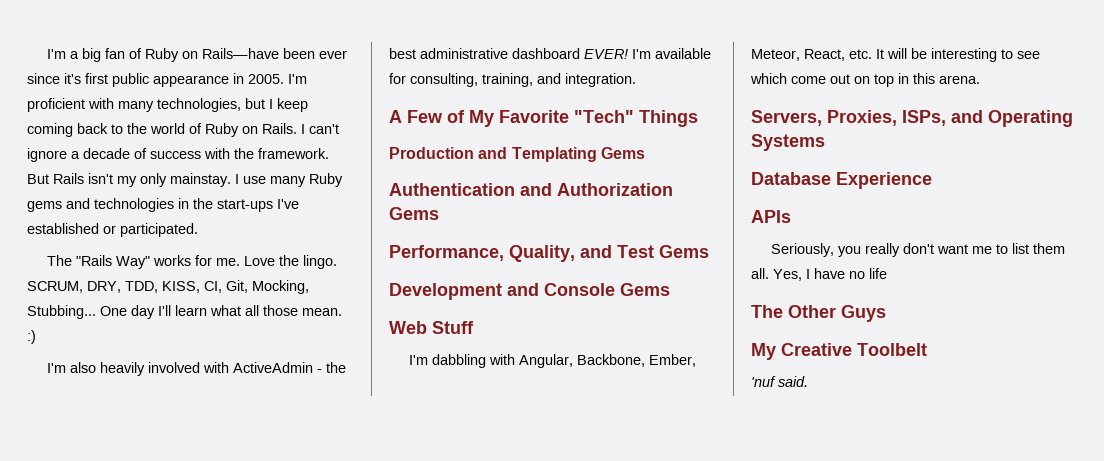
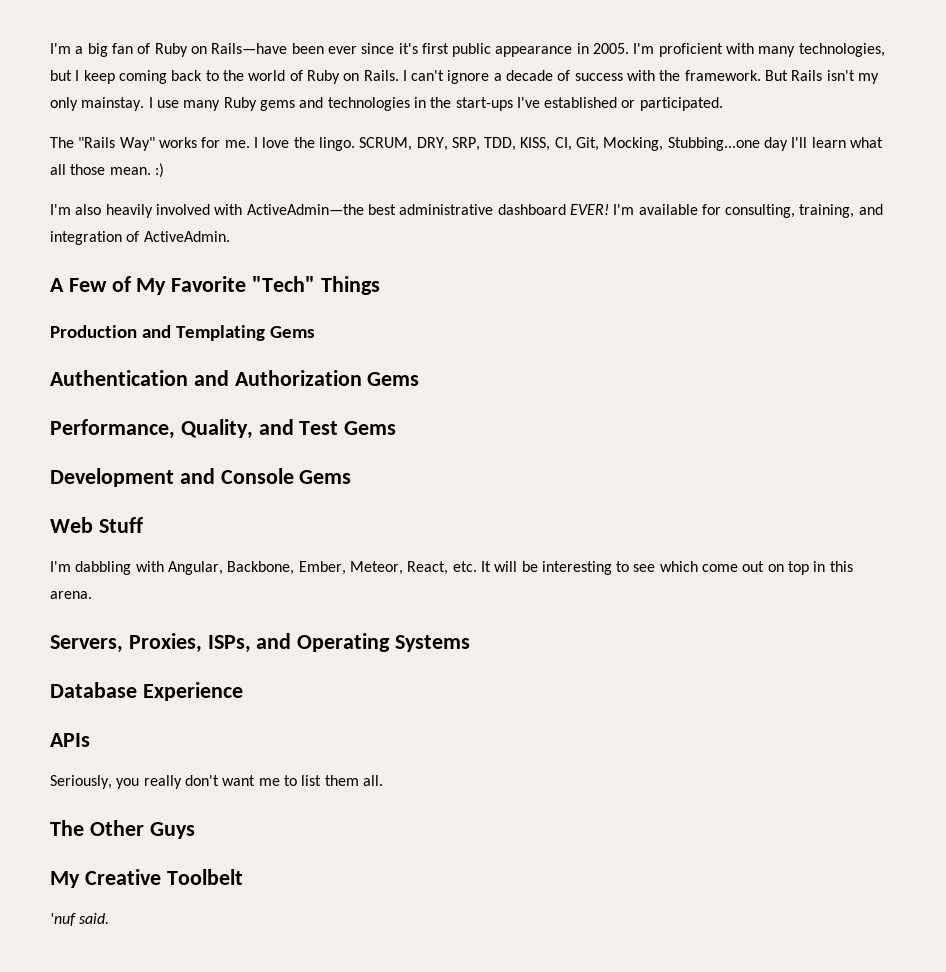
[243,256,275,266] Love -> [253,137,290,148] I love
(121, 287) none -> [451,137,480,151] SRP,
[27,305,127,319] Stubbing... One -> [667,137,760,151] Stubbing...one
[232,362,346,373] ActiveAdmin - the -> [246,204,364,215] ActiveAdmin—the
[565,73,636,87] integration. -> [50,231,230,245] integration of ActiveAdmin.
[773,268,887,281] Yes, I have no life -> (383, 780) none

